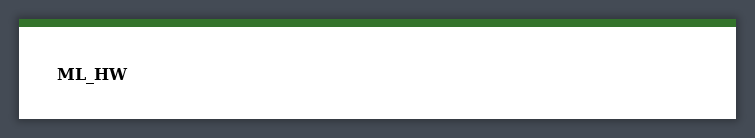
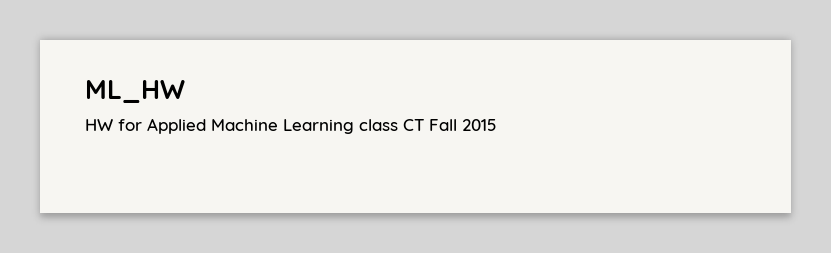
(128, 76) none -> [85,118,497,134] // HW for Applied Machine Learning class CT Fall 2015

